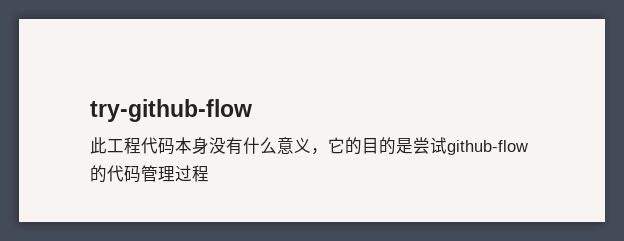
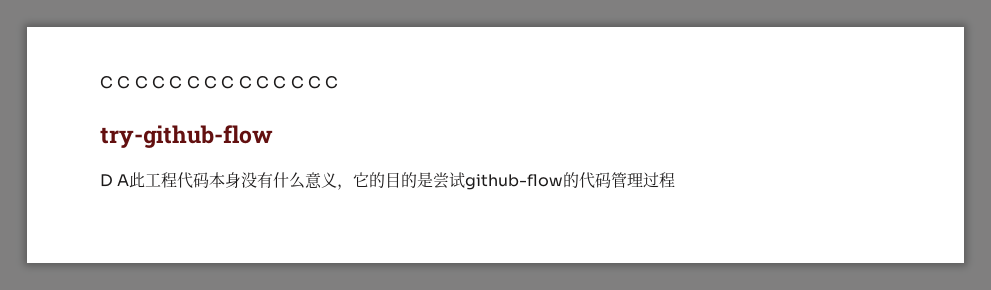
(90, 110) none -> [100,76,339,89] C C C C C C C C C C C C C C //
(252, 110) none -> [100,174,130,187] D A

